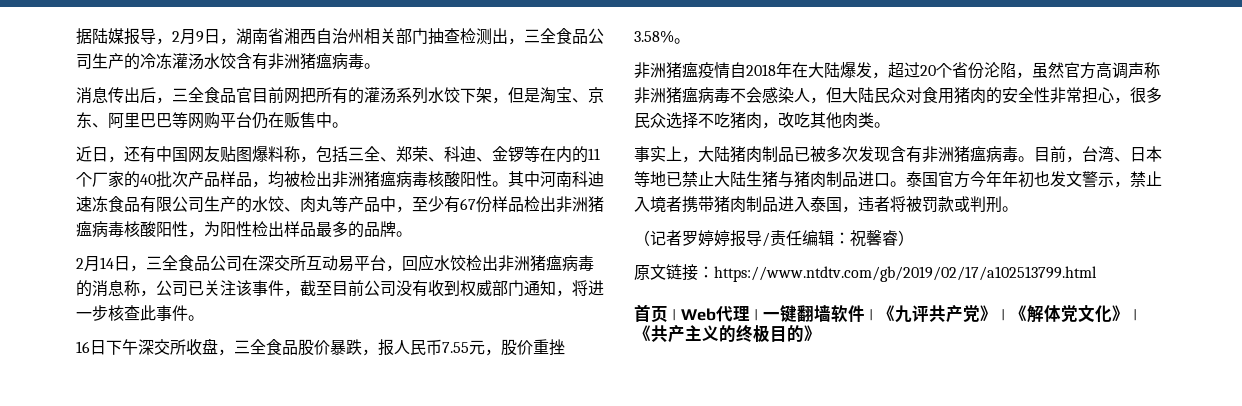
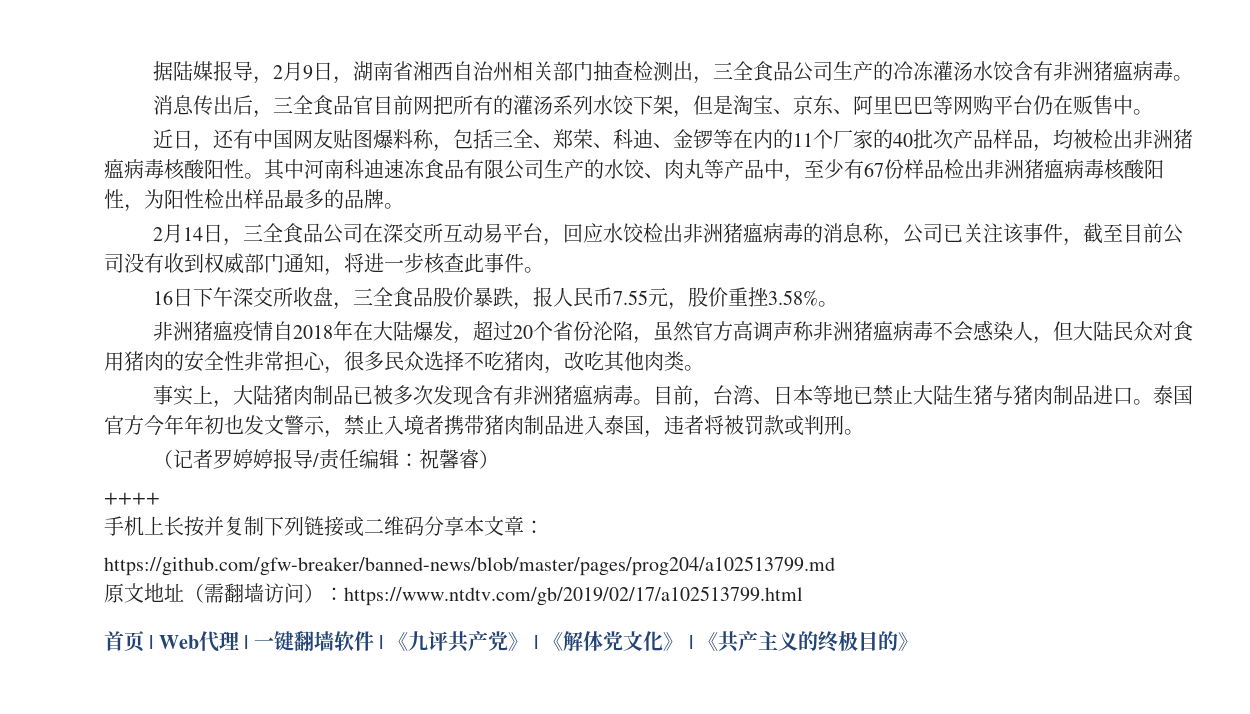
[634,264,698,281] 原文链接 -> [104,492,160,505] [104,516,544,537] [104,556,835,576] [104,583,324,603] ++++ // 手机上长按并复制下列链接或二维码分享本文章： // https://github.com/gfw-breaker/banned-news/blob/master/pages/prog204/a102513799.md // 原文地址（需翻墙访问）

